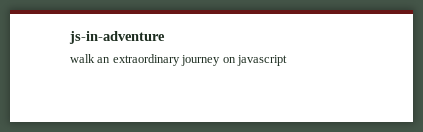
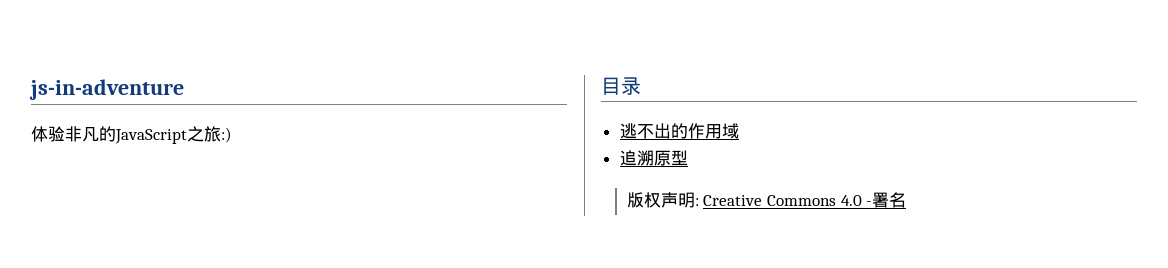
[70,54,287,66] walk an extraordinary journey on javascript -> [31,126,232,144] [601,77,641,95] [619,123,739,139] [619,150,688,166] [626,192,907,208] 体验非凡的JavaScript之旅:) // 目录 // 逃不出的作用域 // 追溯原型 // 版权声明: Creative Commons 4.0 -署名

